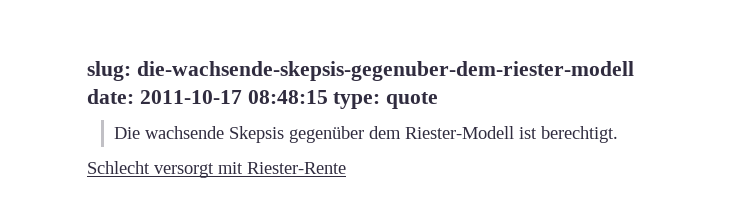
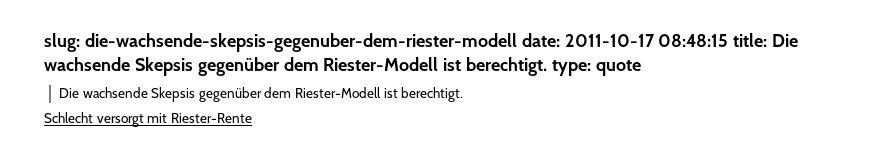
(328, 97) none -> [733,33,799,47] [44,57,548,76] title: Die wachsende Skepsis gegenüber dem Riester-Modell ist berechtigt.

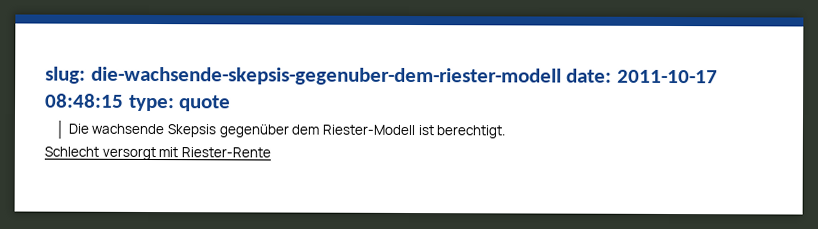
[733,33,799,47] [44,57,548,76] title: Die wachsende Skepsis gegenüber dem Riester-Modell ist berechtigt. -> (124, 100) none

